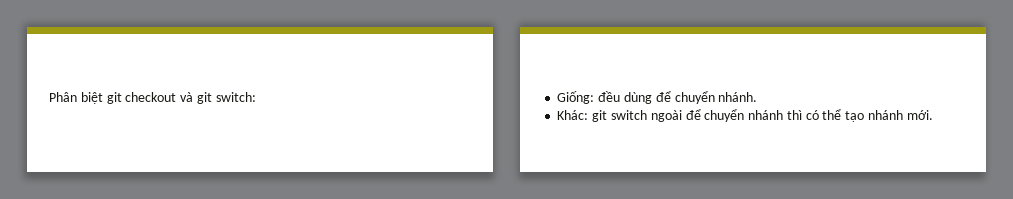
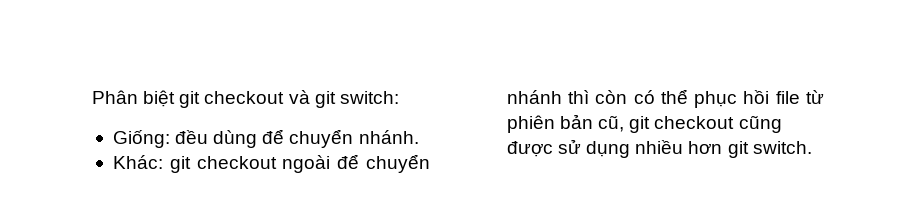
[610,110,647,120] switch -> [196,156,277,169] checkout
(802, 115) none -> [595,90,628,104] còn
[845,110,933,122] tạo nhánh mới. -> [694,90,824,108] [506,114,782,133] [506,139,812,158] phục hồi file từ phiên bản cũ, git checkout cũng được sử dụng nhiều hơn git switch.

